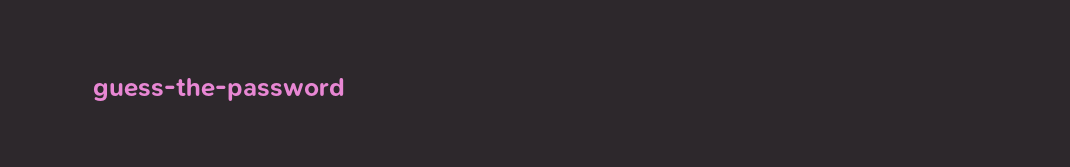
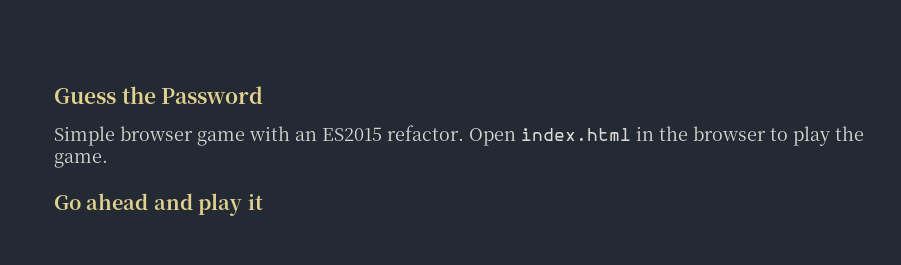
[93,78,345,101] guess-the-password -> [54,86,264,104] [54,125,864,146] [54,153,108,168] [54,193,263,216] Guess the Password // Simple browser game with an ES2015 refactor. Open index.html in the browser to play the game. // Go ahead and play it

